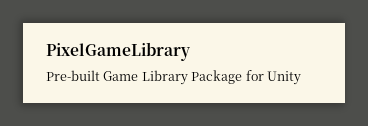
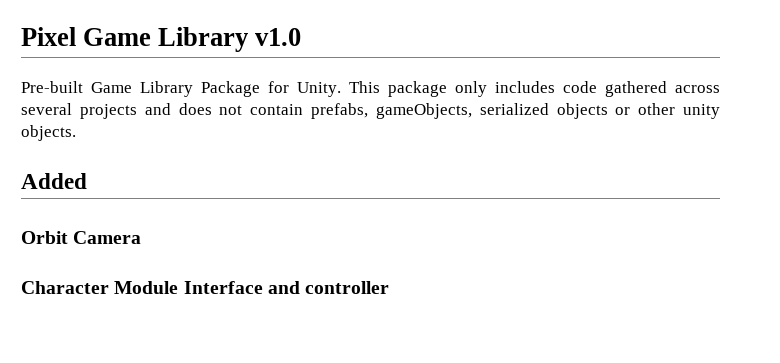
[46,42,190,61] PixelGameLibrary -> [21,27,302,52] Pixel Game Library v1.0
[266,71,301,85] Unity -> [297,81,720,97] [21,103,721,119] [21,125,76,141] [21,173,87,189] [21,231,142,244] [21,281,390,294] Unity. This package only includes code gathered across several projects and does not contain prefabs, gameObjects, serialized objects or other unity objects. // Added // Orbit Camera // Character Module Interface and controller

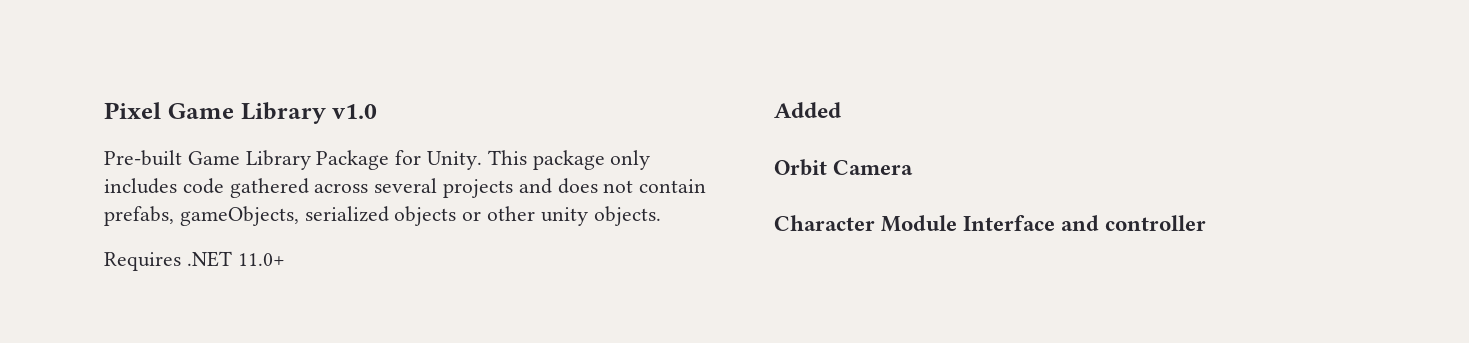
(76, 133) none -> [104,251,285,271] // Requires .NET 11.0+

